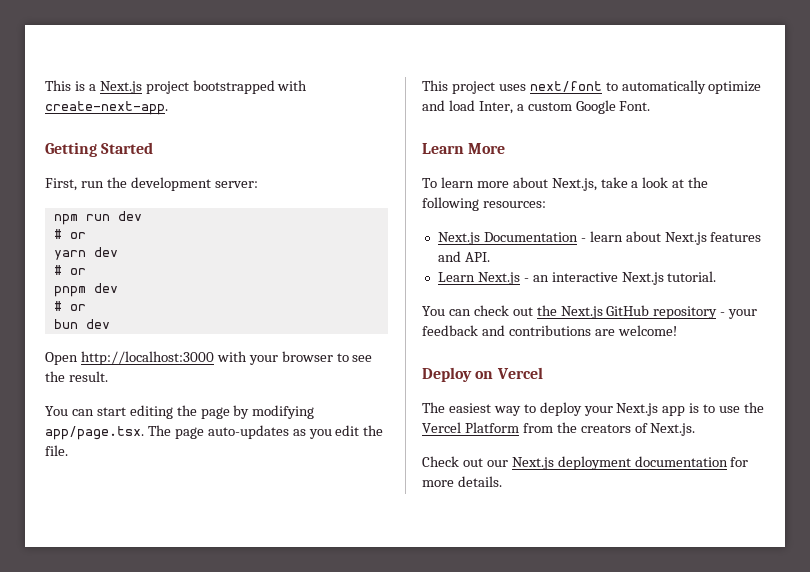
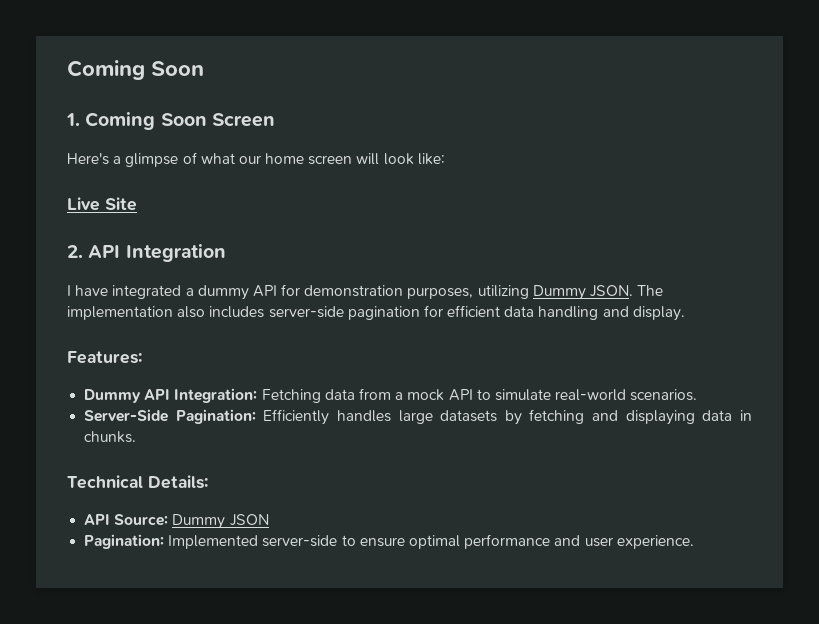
[45,80,308,94] [45,101,168,115] [45,142,154,157] [45,177,258,191] [53,211,142,225] [53,229,86,239] [53,247,118,260] [53,265,86,275] [53,283,118,297] [53,301,86,311] [53,319,110,329] [45,351,373,365] [45,371,108,382] [45,405,315,419] [45,425,384,440] [45,445,68,456] [422,80,762,94] [422,100,651,114] [422,143,506,154] [422,177,709,191] [422,197,546,211] [437,231,762,245] [437,251,490,262] [437,271,717,285] [422,305,758,319] [422,325,677,336] [422,367,543,382] [422,402,765,416] [422,422,696,436] [422,456,749,470] [422,476,502,487] This is a Next.js project bootstrapped with create-next-app. // Getting Started // First, run the development server: // npm run dev // # or // yarn dev // # or // pnpm dev // # or // bun dev // Open http://localhost:3000 with your browser to see the result. // You can start editing the page by modifying app/page.tsx. The page auto-updates as you edit the file. // This project uses next/font to automatically optimize and load Inter, a custom Google Font. // Learn More // To learn more about Next.js, take a look at the following resources: // Next.js Documentation - learn about Next.js features and API. // Learn Next.js - an interactive Next.js tutorial. // You can check out the Next.js GitHub repository - your feedback and contributions are welcome! // Deploy on Vercel // The easiest way to deploy your Next.js app is to use the Vercel Platform from the creators of Next.js. // Check out our Next.js deployment documentation for more details. -> [67,60,204,80] [66,112,275,130] [67,152,445,167] [67,197,137,211] [67,244,226,262] [67,284,664,300] [67,305,685,321] [67,351,142,364] [84,388,698,403] [84,409,752,425] [84,431,137,443] [67,475,208,489] [84,514,269,529] [84,534,694,549] Coming Soon // 1. Coming Soon Screen // Here's a glimpse of what our home screen will look like: // Live Site // 2. API Integration // I have integrated a dummy API for demonstration purposes, utilizing Dummy JSON. The implementation also includes server-side pagination for efficient data handling and display. // Features: // Dummy API Integration: Fetching data from a mock API to simulate real-world scenarios. // Server-Side Pagination: Efficiently handles large datasets by fetching and displaying data in chunks. // Technical Details: // API Source: Dummy JSON // Pagination: Implemented server-side to ensure optimal performance and user experience.

